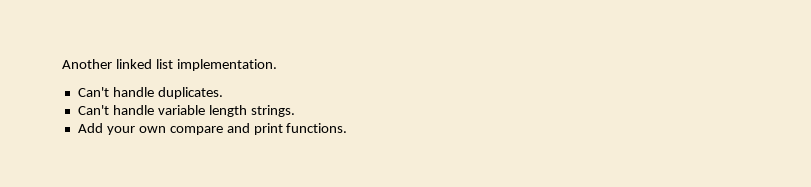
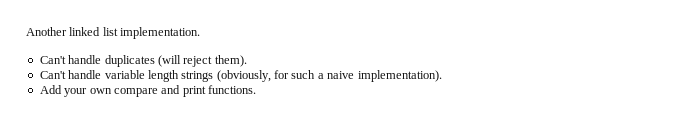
[157,87,223,99] duplicates. -> [104,55,247,67] duplicates (will reject them).
[250,105,295,117] strings. -> [181,70,442,82] strings (obviously, for such a naive implementation).

